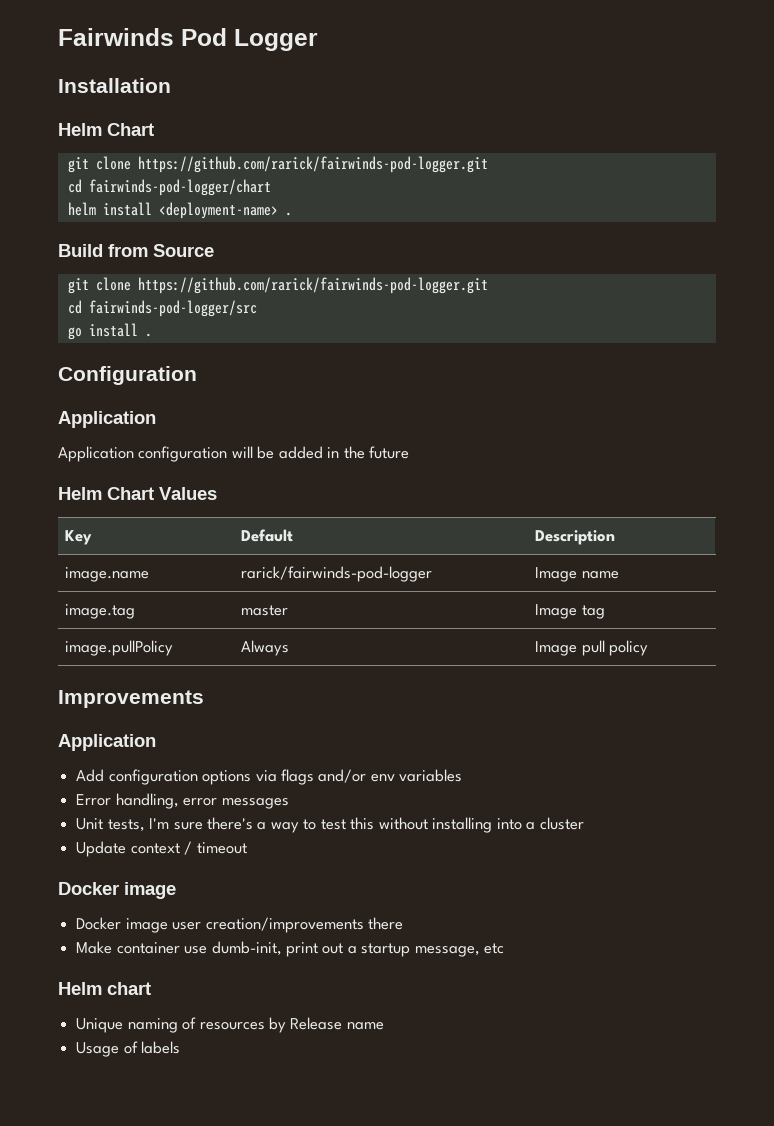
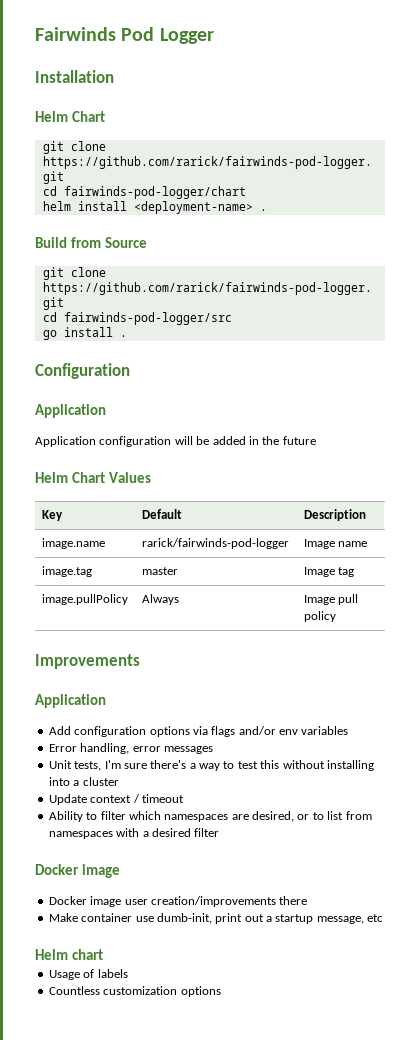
(247, 848) none -> [48,811,372,822] [48,828,220,839] // Ability to filter which namespaces are desired, or to list from namespaces with a desired filter
[76,1017,384,1033] // Unique naming of resources by Release name -> (103, 954) none
(181, 1047) none -> [48,986,221,997] // Countless customization options

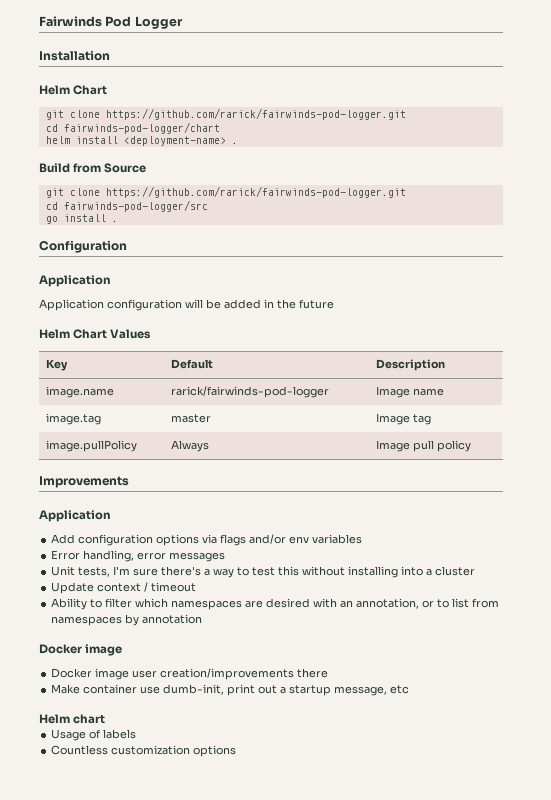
[252,811,294,822] desired, -> [266,598,420,609] desired with an annotation,
[116,828,220,837] with a desired filter -> [125,614,203,626] by annotation

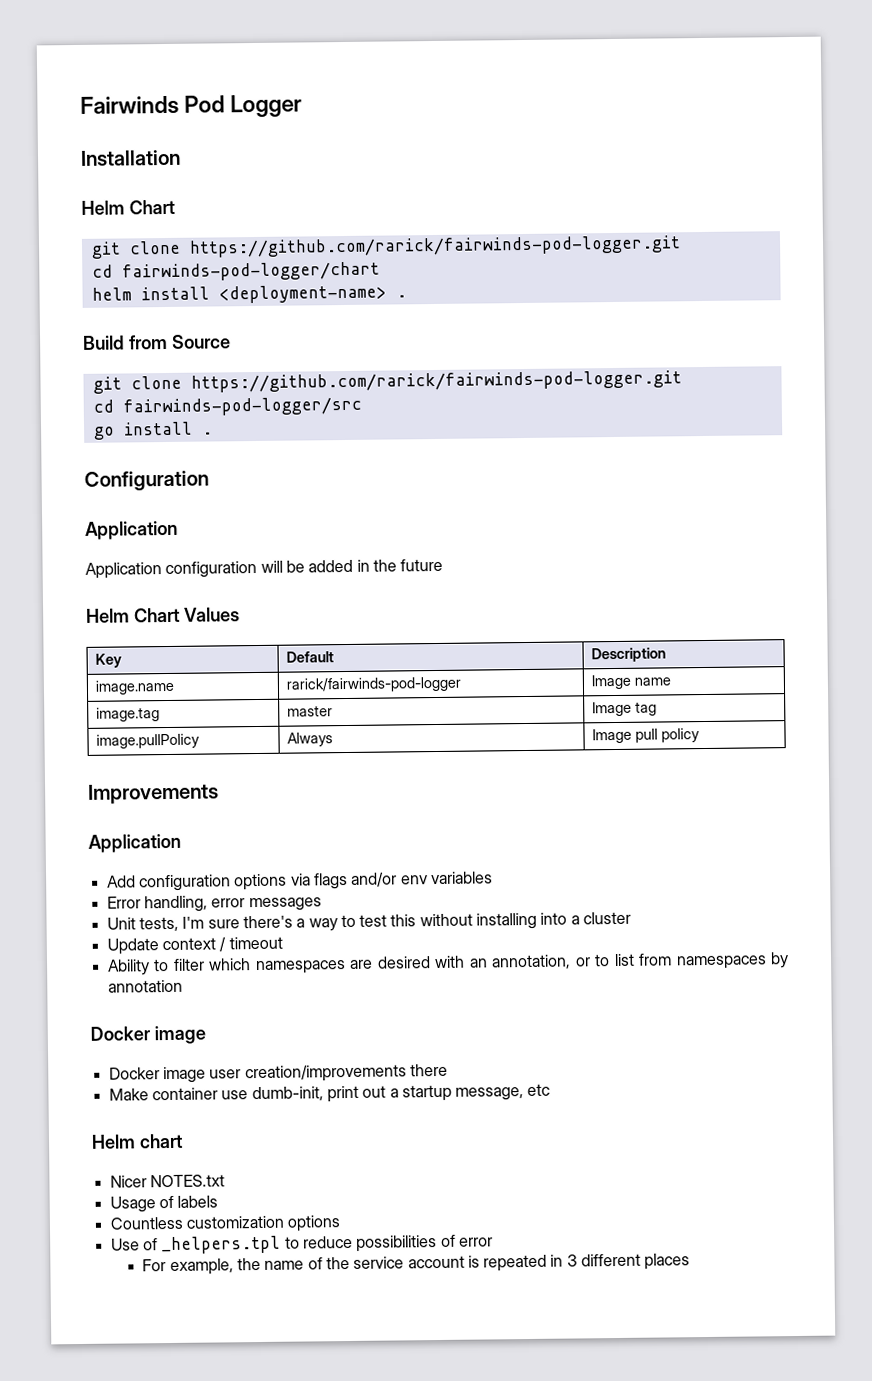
(106, 719) none -> [109,1174,225,1188] // Nicer NOTES.txt
(237, 751) none -> [110,1234,493,1255] [142,1253,691,1276] // Use of _helpers.tpl to reduce possibilities of error // For example, the name of the service account is repeated in 3 different places

